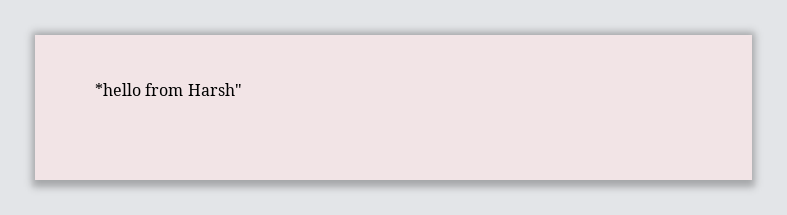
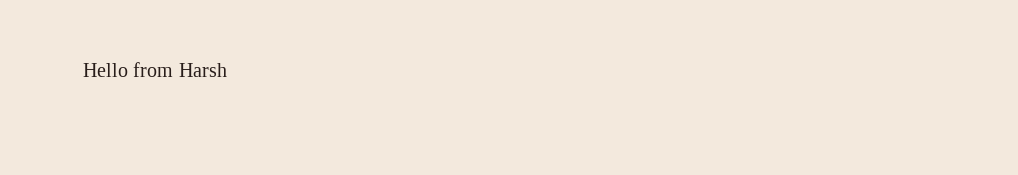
[95,83,242,96] *hello from Harsh" -> [83,62,227,77] Hello from Harsh

